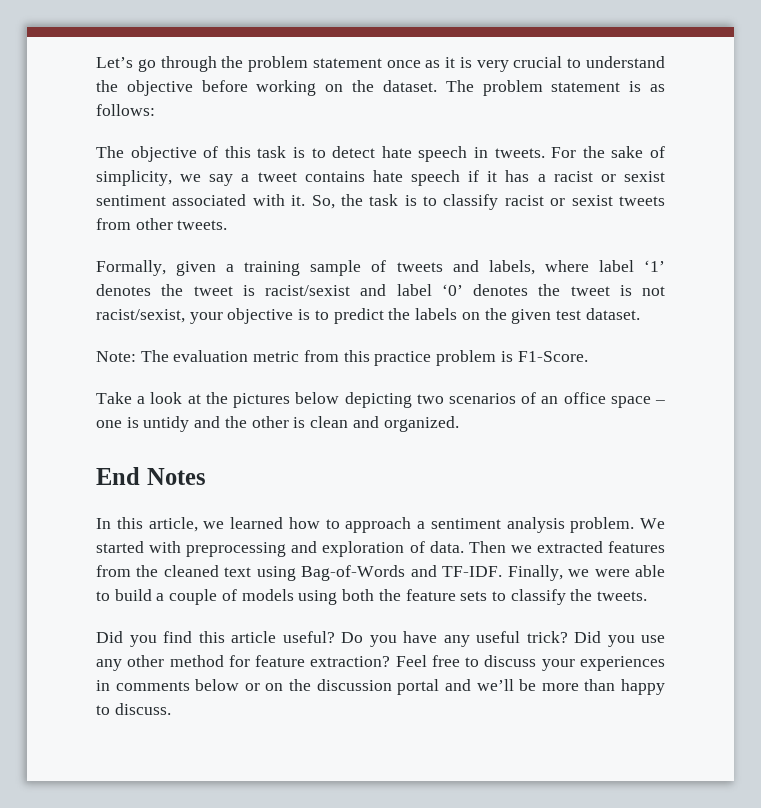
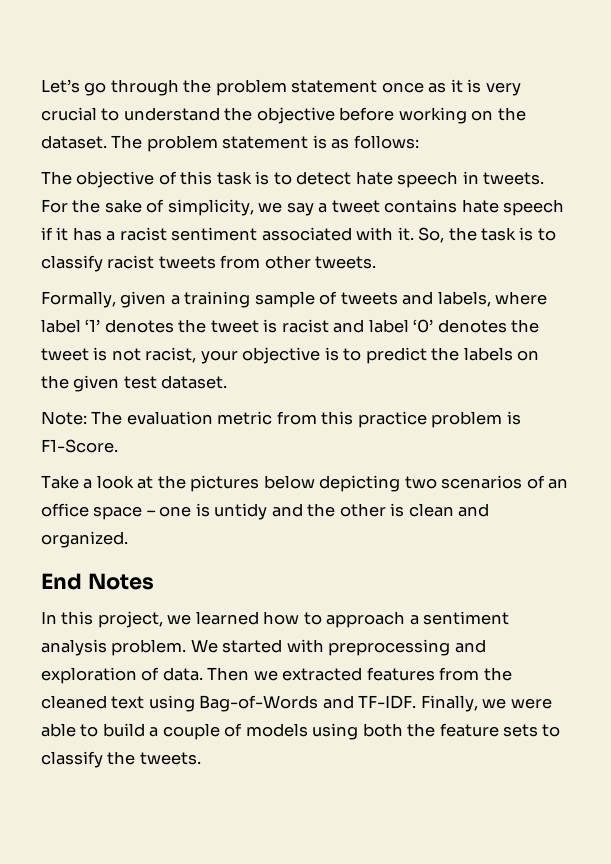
[600,171,666,182] or sexist -> (167, 234) none
[550,195,613,206] or sexist -> (155, 262) none
[265,285,350,296] racist/sexist -> [281,319,329,333] racist
[96,309,185,323] racist/sexist, -> [145,347,197,363] racist,
[148,517,198,532] article, -> [97,611,163,628] project,
[96,631,665,647] [96,655,665,671] [96,679,666,695] [96,703,171,715] // Did you find this article useful? Do you have any useful trick? Did you use any other method for feature extraction? Feel free to discuss your experiences in comments below or on the discussion portal and we’ll be more than happy to discuss. -> (201, 758) none

